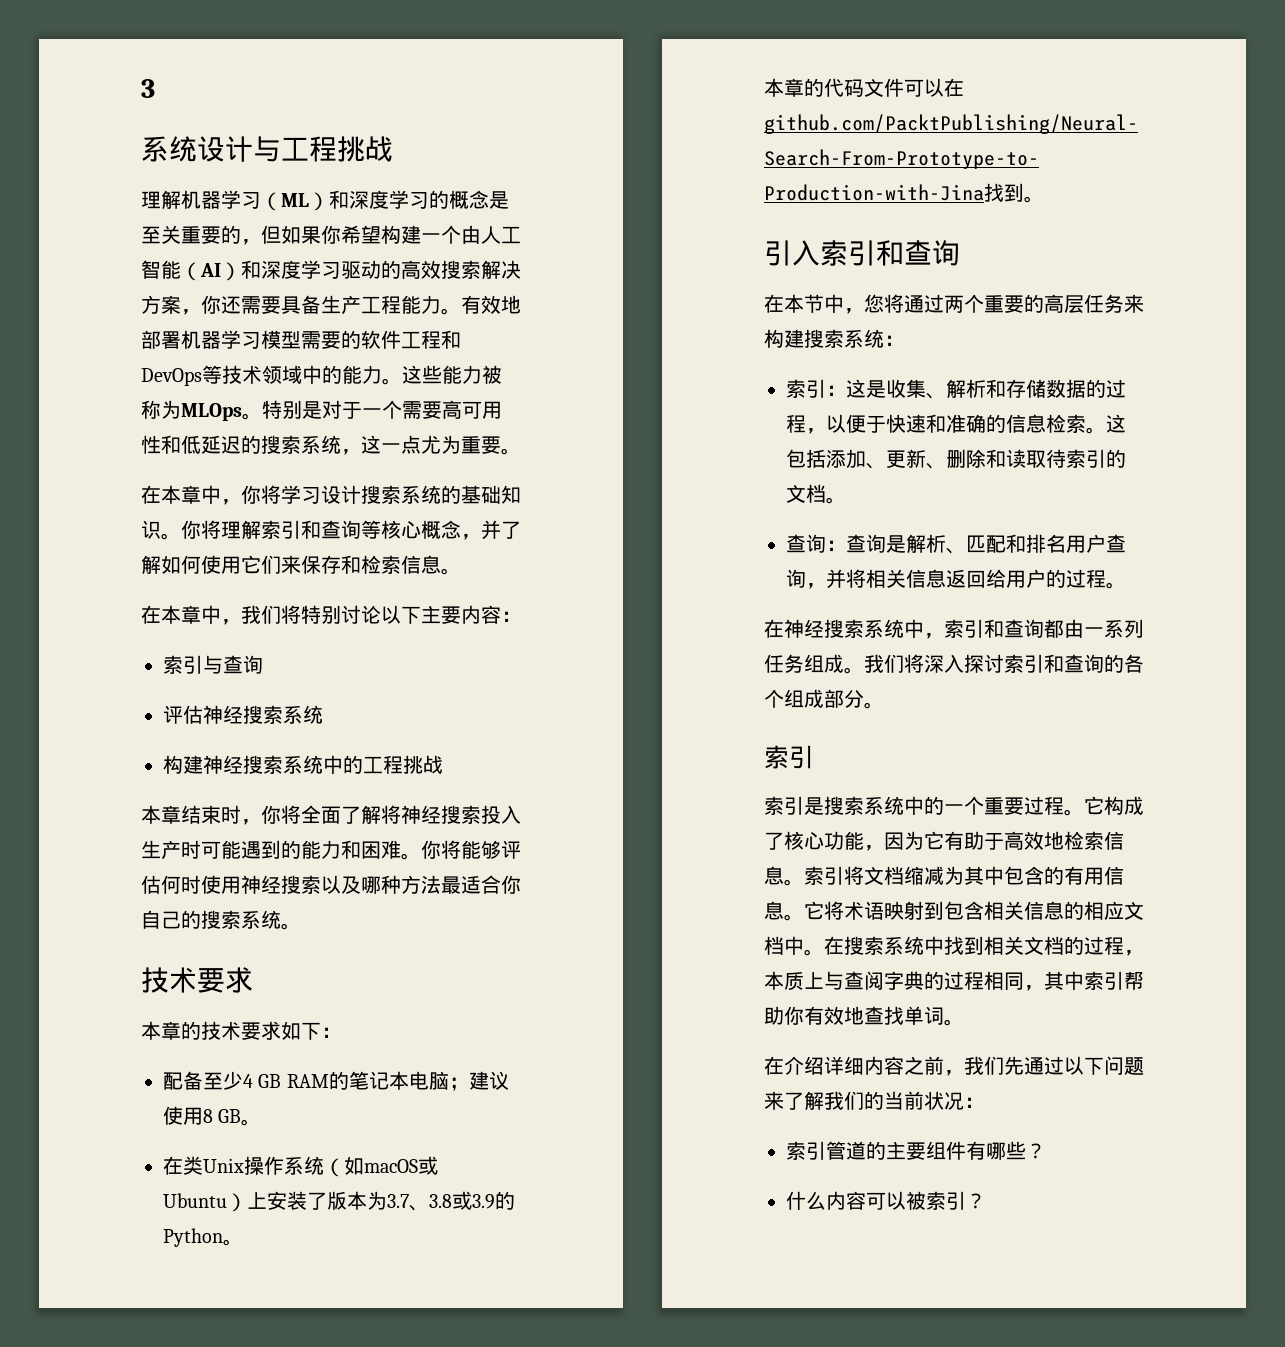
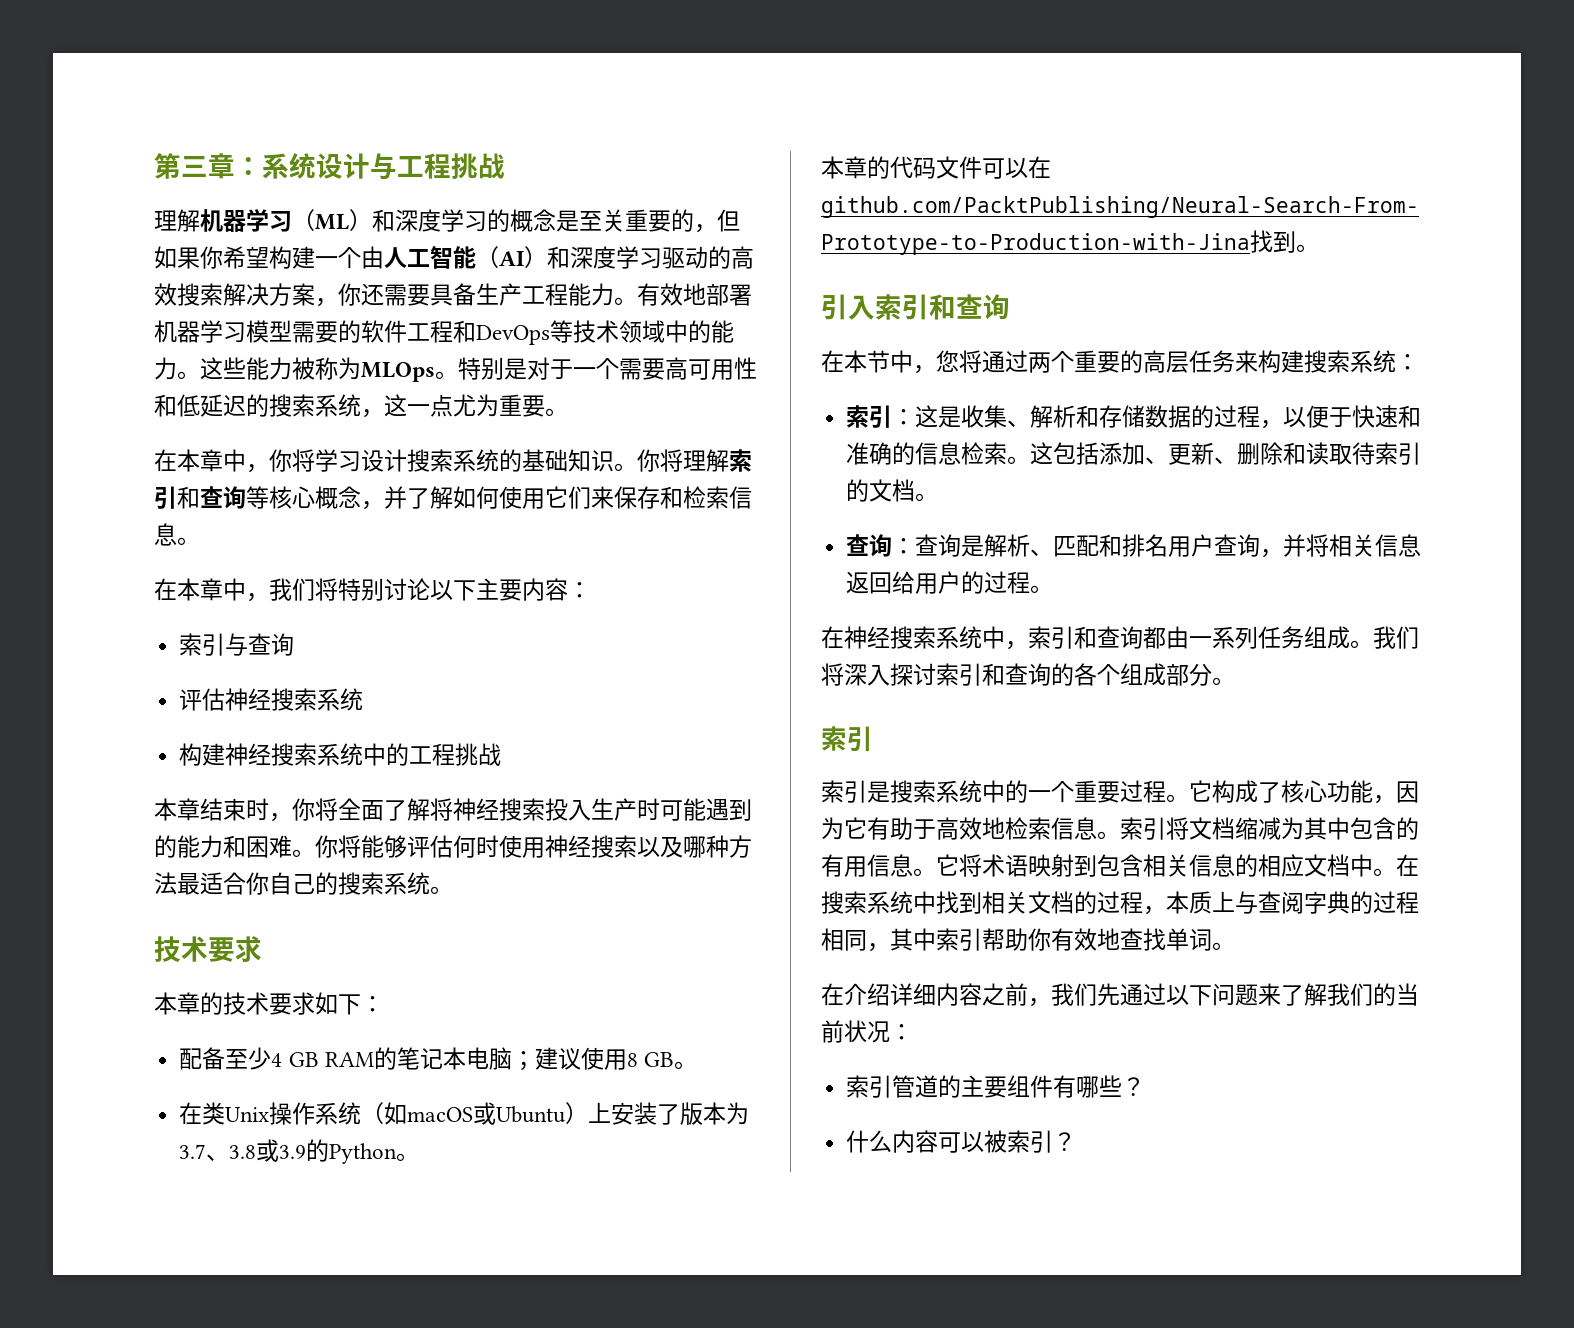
[141,79,155,98] 3 // -> [154,153,262,179] 第三章：

